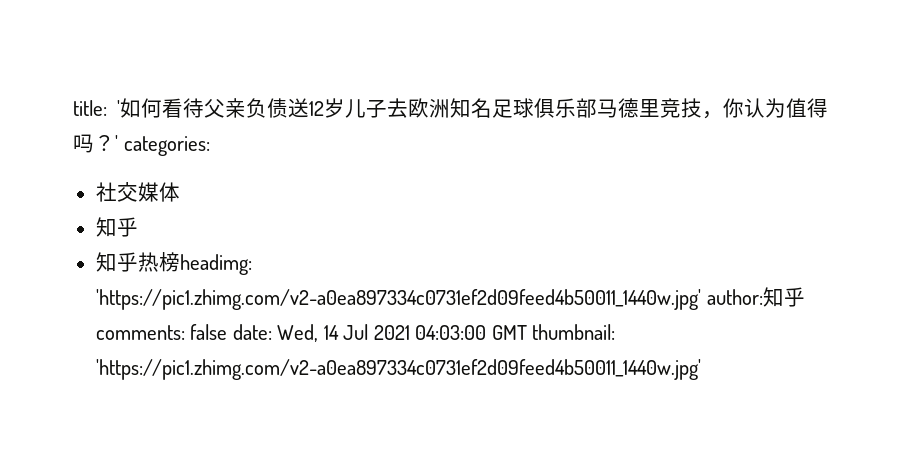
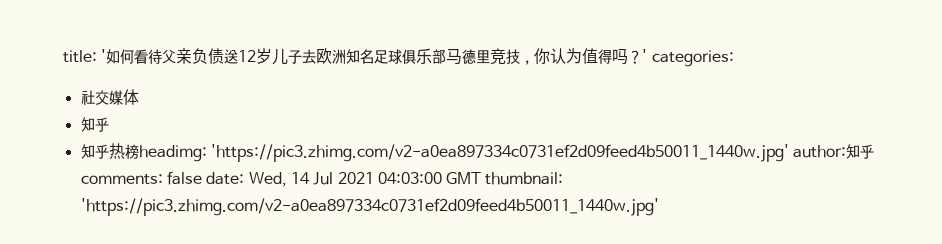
[95,289,702,310] 'https://pic1.zhimg.com/v2-a0ea897334c0731ef2d09feed4b50011_1440w.jpg' -> [210,144,789,162] 'https://pic3.zhimg.com/v2-a0ea897334c0731ef2d09feed4b50011_1440w.jpg'
[95,359,702,380] 'https://pic1.zhimg.com/v2-a0ea897334c0731ef2d09feed4b50011_1440w.jpg' -> [80,198,659,216] 'https://pic3.zhimg.com/v2-a0ea897334c0731ef2d09feed4b50011_1440w.jpg'

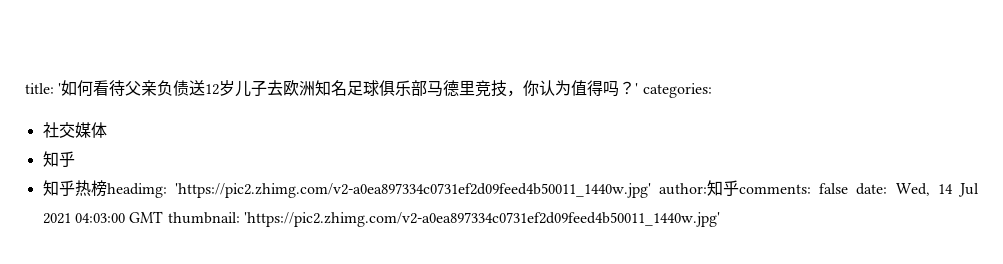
[210,144,789,162] 'https://pic3.zhimg.com/v2-a0ea897334c0731ef2d09feed4b50011_1440w.jpg' -> [174,183,651,198] 'https://pic2.zhimg.com/v2-a0ea897334c0731ef2d09feed4b50011_1440w.jpg'
[80,198,659,216] 'https://pic3.zhimg.com/v2-a0ea897334c0731ef2d09feed4b50011_1440w.jpg' -> [243,212,720,227] 'https://pic2.zhimg.com/v2-a0ea897334c0731ef2d09feed4b50011_1440w.jpg'

